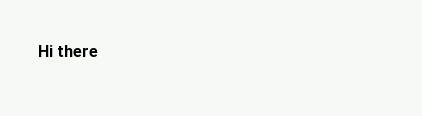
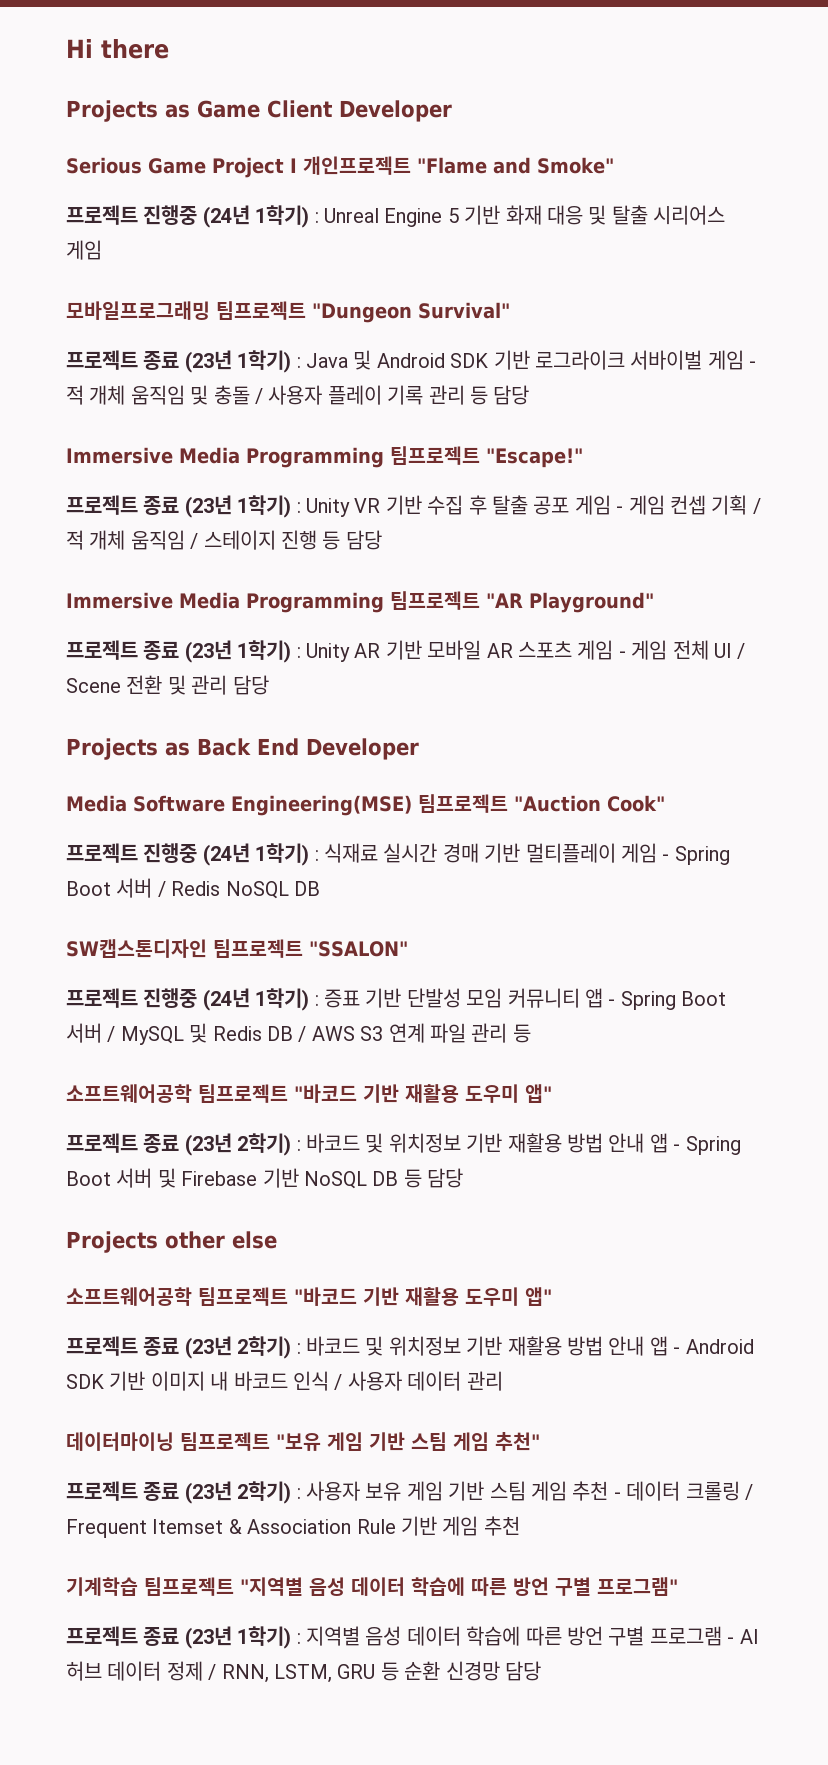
(99, 51) none -> [66,100,452,122] [66,156,614,178] [66,205,726,228] [66,240,102,260] [66,301,510,323] [66,350,757,373] [66,385,530,405] [66,446,583,468] [66,495,761,518] [66,530,382,550] [66,591,654,613] [66,640,746,663] [66,675,269,695] [66,738,419,760] [66,794,665,816] [66,843,730,866] [66,878,320,899] [66,939,408,958] [66,988,727,1011] [66,1023,531,1045] [66,1084,552,1103] [66,1133,741,1156] [66,1168,464,1189] [66,1231,277,1253] [66,1287,552,1306] [66,1336,754,1359] [66,1371,503,1391] [66,1432,540,1451] [66,1481,753,1504] [66,1516,520,1538] [66,1577,678,1596] [66,1626,759,1649] [66,1661,541,1683] // Projects as Game Client Developer // Serious Game Project I 개인프로젝트 "Flame and Smoke" // 프로젝트 진행중 (24년 1학기) : Unreal Engine 5 기반 화재 대응 및 탈출 시리어스 게임 // 모바일프로그래밍 팀프로젝트 "Dungeon Survival" // 프로젝트 종료 (23년 1학기) : Java 및 Android SDK 기반 로그라이크 서바이벌 게임 - 적 개체 움직임 및 충돌 / 사용자 플레이 기록 관리 등 담당 // Immersive Media Programming 팀프로젝트 "Escape!" // 프로젝트 종료 (23년 1학기) : Unity VR 기반 수집 후 탈출 공포 게임 - 게임 컨셉 기획 / 적 개체 움직임 / 스테이지 진행 등 담당 // Immersive Media Programming 팀프로젝트 "AR Playground" // 프로젝트 종료 (23년 1학기) : Unity AR 기반 모바일 AR 스포츠 게임 - 게임 전체 UI / Scene 전환 및 관리 담당 // Projects as Back End Developer // Media Software Engineering(MSE) 팀프로젝트 "Auction Cook" // 프로젝트 진행중 (24년 1학기) : 식재료 실시간 경매 기반 멀티플레이 게임 - Spring Boot 서버 / Redis NoSQL DB // SW캡스톤디자인 팀프로젝트 "SSALON" // 프로젝트 진행중 (24년 1학기) : 증표 기반 단발성 모임 커뮤니티 앱 - Spring Boot 서버 / MySQL 및 Redis DB / AWS S3 연계 파일 관리 등 // 소프트웨어공학 팀프로젝트 "바코드 기반 재활용 도우미 앱" // 프로젝트 종료 (23년 2학기) : 바코드 및 위치정보 기반 재활용 방법 안내 앱 - Spring Boot 서버 및 Firebase 기반 NoSQL DB 등 담당 // Projects other else // 소프트웨어공학 팀프로젝트 "바코드 기반 재활용 도우미 앱" // 프로젝트 종료 (23년 2학기) : 바코드 및 위치정보 기반 재활용 방법 안내 앱 - Android SDK 기반 이미지 내 바코드 인식 / 사용자 데이터 관리 // 데이터마이닝 팀프로젝트 "보유 게임 기반 스팀 게임 추천" // 프로젝트 종료 (23년 2학기) : 사용자 보유 게임 기반 스팀 게임 추천 - 데이터 크롤링 / Frequent Itemset & Association Rule 기반 게임 추천 // 기계학습 팀프로젝트 "지역별 음성 데이터 학습에 따른 방언 구별 프로그램" // 프로젝트 종료 (23년 1학기) : 지역별 음성 데이터 학습에 따른 방언 구별 프로그램 - AI 허브 데이터 정제 / RNN, LSTM, GRU 등 순환 신경망 담당

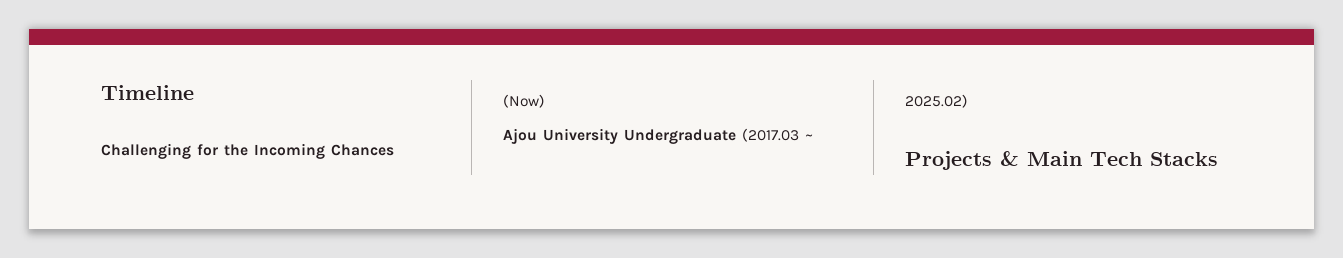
[66,39,169,59] [66,100,452,122] [66,156,614,178] [66,205,726,228] [66,240,102,260] [66,301,510,323] [66,350,757,373] [66,385,530,405] [66,446,583,468] [66,495,761,518] [66,530,382,550] [66,591,654,613] [66,640,746,663] [66,675,269,695] [66,738,419,760] [66,794,665,816] [66,843,730,866] [66,878,320,899] [66,939,408,958] [66,988,727,1011] [66,1023,531,1045] [66,1084,552,1103] [66,1133,741,1156] [66,1168,464,1189] [66,1231,277,1253] [66,1287,552,1306] [66,1336,754,1359] [66,1371,503,1391] [66,1432,540,1451] [66,1481,753,1504] [66,1516,520,1538] [66,1577,678,1596] [66,1626,759,1649] [66,1661,541,1683] Hi there // Projects as Game Client Developer // Serious Game Project I 개인프로젝트 "Flame and Smoke" // 프로젝트 진행중 (24년 1학기) : Unreal Engine 5 기반 화재 대응 및 탈출 시리어스 게임 // 모바일프로그래밍 팀프로젝트 "Dungeon Survival" // 프로젝트 종료 (23년 1학기) : Java 및 Android SDK 기반 로그라이크 서바이벌 게임 - 적 개체 움직임 및 충돌 / 사용자 플레이 기록 관리 등 담당 // Immersive Media Programming 팀프로젝트 "Escape!" // 프로젝트 종료 (23년 1학기) : Unity VR 기반 수집 후 탈출 공포 게임 - 게임 컨셉 기획 / 적 개체 움직임 / 스테이지 진행 등 담당 // Immersive Media Programming 팀프로젝트 "AR Playground" // 프로젝트 종료 (23년 1학기) : Unity AR 기반 모바일 AR 스포츠 게임 - 게임 전체 UI / Scene 전환 및 관리 담당 // Projects as Back End Developer // Media Software Engineering(MSE) 팀프로젝트 "Auction Cook" // 프로젝트 진행중 (24년 1학기) : 식재료 실시간 경매 기반 멀티플레이 게임 - Spring Boot 서버 / Redis NoSQL DB // SW캡스톤디자인 팀프로젝트 "SSALON" // 프로젝트 진행중 (24년 1학기) : 증표 기반 단발성 모임 커뮤니티 앱 - Spring Boot 서버 / MySQL 및 Redis DB / AWS S3 연계 파일 관리 등 // 소프트웨어공학 팀프로젝트 "바코드 기반 재활용 도우미 앱" // 프로젝트 종료 (23년 2학기) : 바코드 및 위치정보 기반 재활용 방법 안내 앱 - Spring Boot 서버 및 Firebase 기반 NoSQL DB 등 담당 // Projects other else // 소프트웨어공학 팀프로젝트 "바코드 기반 재활용 도우미 앱" // 프로젝트 종료 (23년 2학기) : 바코드 및 위치정보 기반 재활용 방법 안내 앱 - Android SDK 기반 이미지 내 바코드 인식 / 사용자 데이터 관리 // 데이터마이닝 팀프로젝트 "보유 게임 기반 스팀 게임 추천" // 프로젝트 종료 (23년 2학기) : 사용자 보유 게임 기반 스팀 게임 추천 - 데이터 크롤링 / Frequent Itemset & Association Rule 기반 게임 추천 // 기계학습 팀프로젝트 "지역별 음성 데이터 학습에 따른 방언 구별 프로그램" // 프로젝트 종료 (23년 1학기) : 지역별 음성 데이터 학습에 따른 방언 구별 프로그램 - AI 허브 데이터 정제 / RNN, LSTM, GRU 등 순환 신경망 담당 -> [101,85,194,100] [101,143,394,159] [503,94,545,108] [503,128,813,144] [905,94,968,108] [905,151,1218,170] Timeline // Challenging for the Incoming Chances (Now) // Ajou University Undergraduate (2017.03 ~ 2025.02) // Projects & Main Tech Stacks

